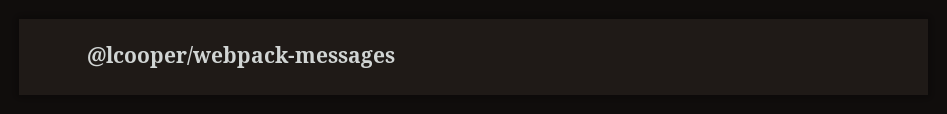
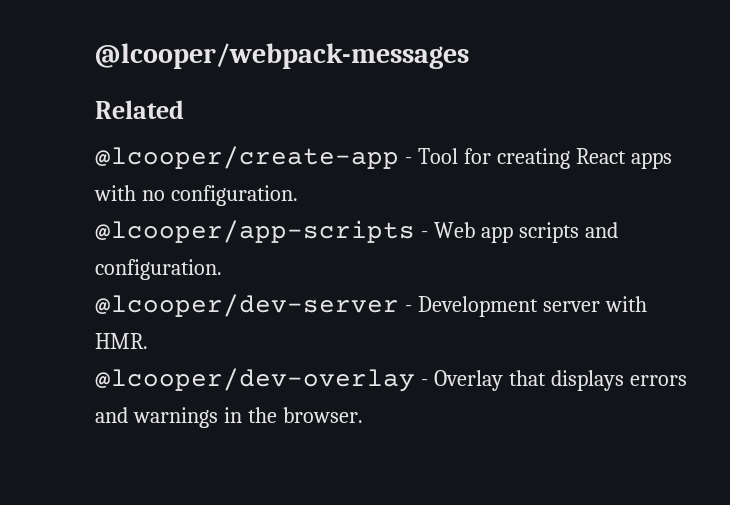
(395, 57) none -> [95,100,184,119] [95,146,672,169] [94,185,298,206] [95,220,618,243] [95,259,222,280] [95,294,647,317] [95,333,148,349] [95,368,687,392] [95,407,363,428] // Related // @lcooper/create-app - Tool for creating React apps with no configuration. // @lcooper/app-scripts - Web app scripts and configuration. // @lcooper/dev-server - Development server with HMR. // @lcooper/dev-overlay - Overlay that displays errors and warnings in the browser.

